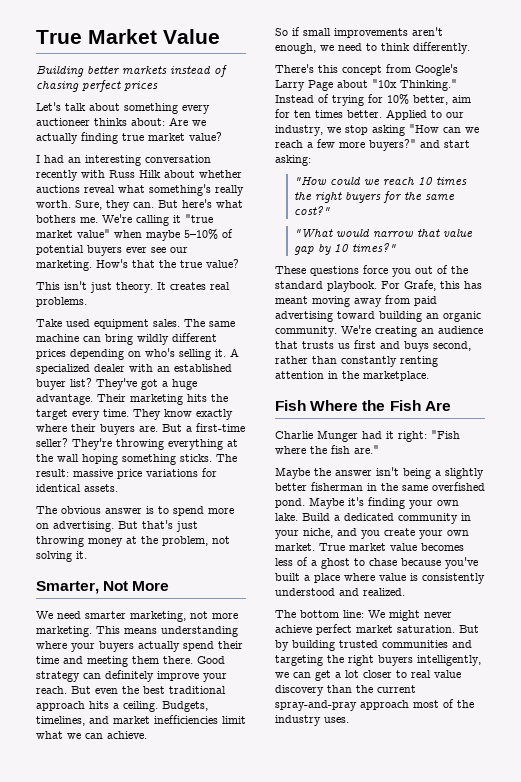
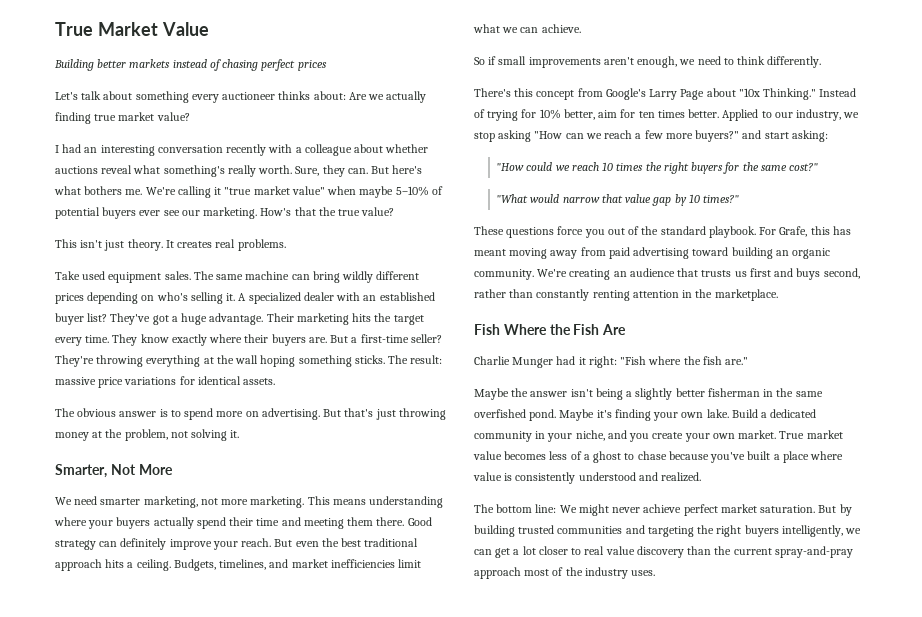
[109,170,161,178] Russ Hilk -> [295,144,352,156] a colleague

